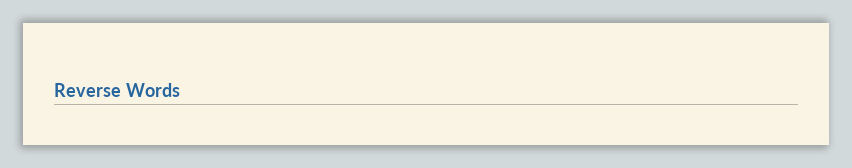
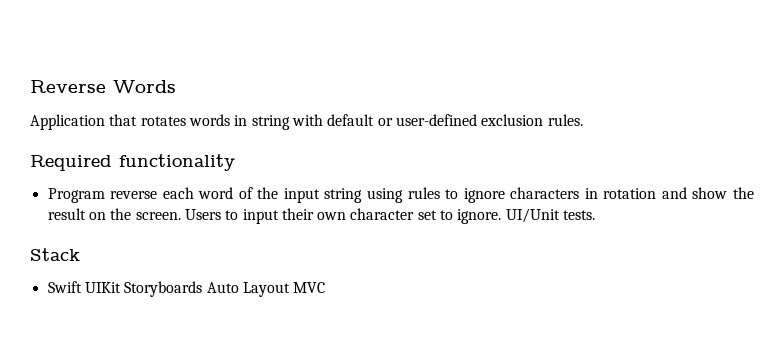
(180, 90) none -> [30,114,583,130] [30,154,235,171] [47,187,754,203] [47,208,596,224] [30,248,80,261] [47,281,326,297] // Application that rotates words in string with default or user-defined exclusion rules. // Required functionality // Program reverse each word of the input string using rules to ignore characters in rotation and show the result on the screen. Users to input their own character set to ignore. UI/Unit tests. // Stack // Swift UIKit Storyboards Auto Layout MVC

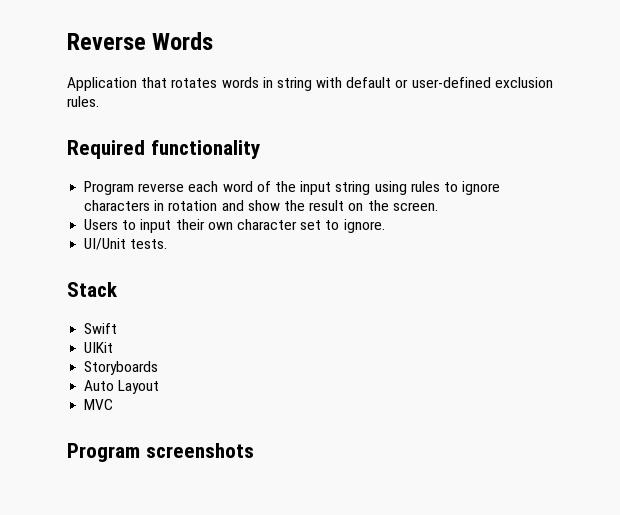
(181, 216) none -> (438, 206) //
(502, 216) none -> (385, 226) //
(82, 287) none -> (118, 328) //
(121, 287) none -> (114, 347) //
(203, 289) none -> (159, 368) //
(290, 289) none -> (160, 387) //
(326, 287) none -> [67,443,254,462] // Program screenshots

